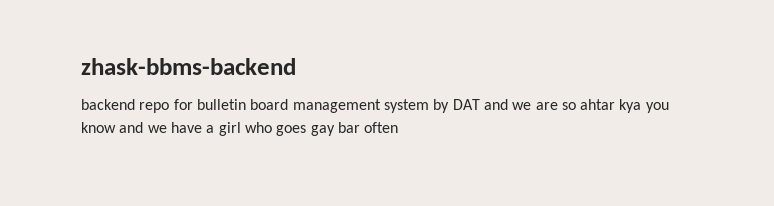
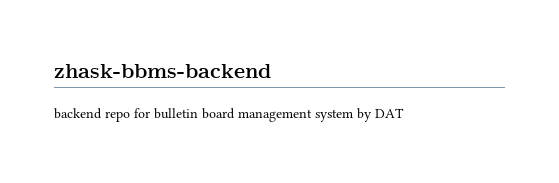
[483,99,669,113] [81,122,399,136] and we are so ahtar kya you know and we have a girl who goes gay bar often -> (404, 113) none

